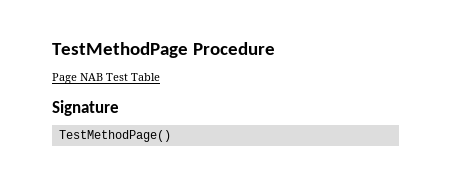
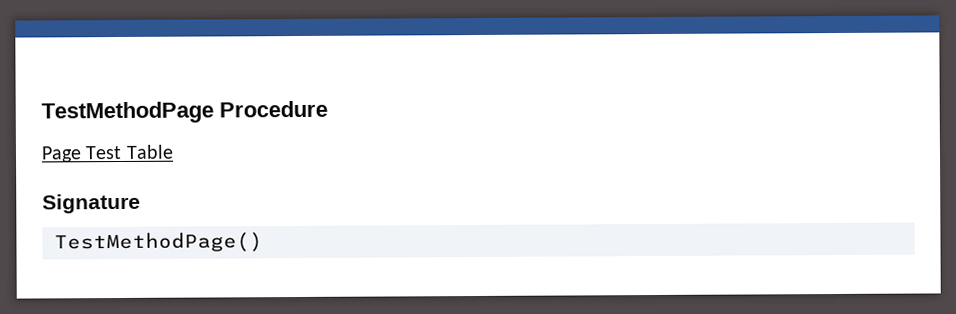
[80,73,103,81] NAB -> (82, 154) none

